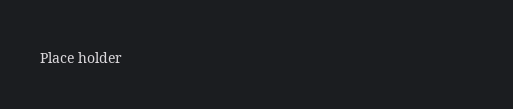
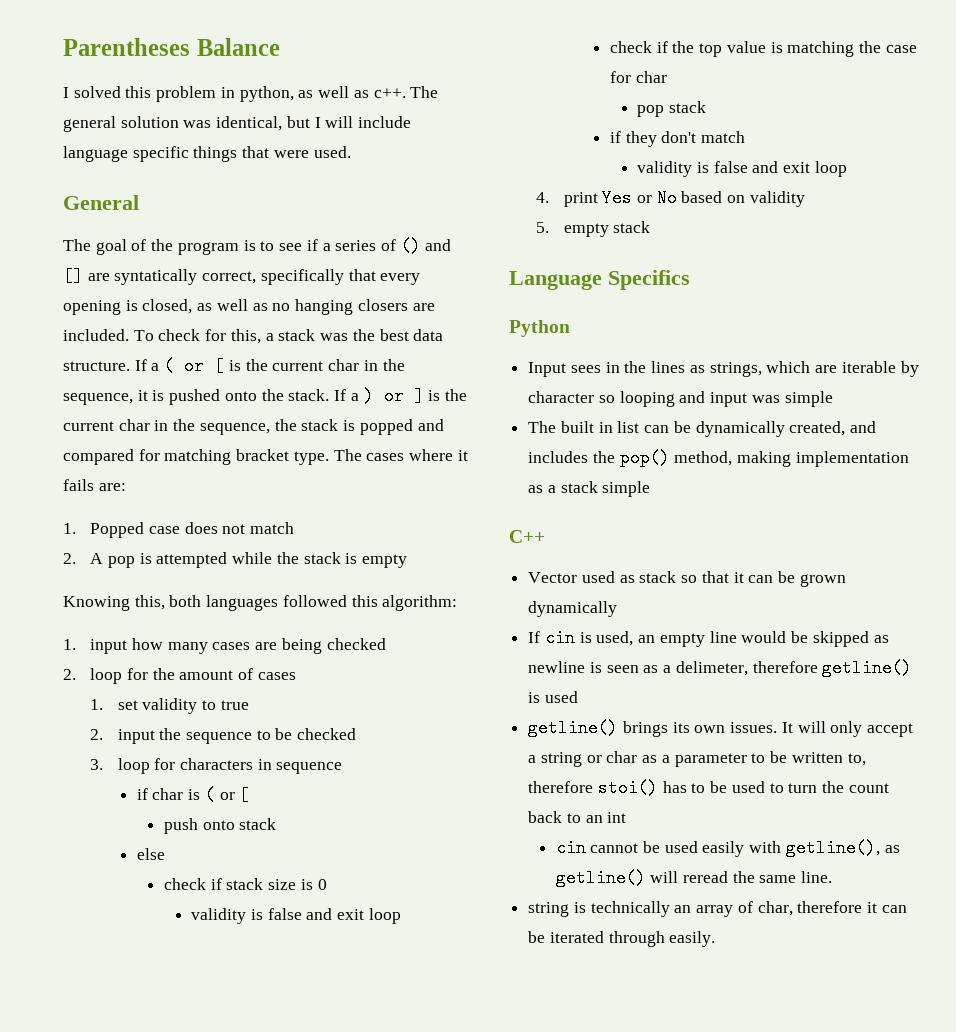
[40,52,122,63] Place holder -> [63,38,280,56] [63,86,439,102] [63,116,412,132] [63,146,351,162] [63,195,139,210] [63,237,452,255] [63,267,421,285] [63,299,435,315] [63,329,444,344] [63,357,405,375] [63,387,467,405] [63,419,444,435] [63,449,468,465] [63,479,126,491] [63,522,295,538] [63,552,408,568] [63,595,458,611] [63,638,386,654] [63,668,296,684] [90,698,249,714] [90,728,357,744] [90,758,343,774] [136,786,250,804] [164,818,277,834] [136,848,165,860] [164,878,327,890] [191,908,401,924] [610,41,917,57] [610,71,667,83] [637,101,706,117] [610,131,746,147] [637,161,847,177] [536,189,805,207] [536,221,651,237] [509,270,690,290] [509,320,570,337] [528,361,919,377] [528,391,833,407] [528,421,877,437] [528,449,909,467] [528,481,651,497] [509,530,545,543] [528,571,846,587] [528,601,618,617] [528,629,889,647] [528,659,913,677] [528,691,578,703] [528,719,914,737] [528,751,866,767] [528,779,889,797] [528,811,627,823] [555,839,900,857] [555,869,833,887] [528,901,907,917] [528,931,716,947] Parentheses Balance // I solved this problem in python, as well as c++. The general solution was identical, but I will include language specific things that were used. // General // The goal of the program is to see if a series of () and [] are syntatically correct, specifically that every opening is closed, as well as no hanging closers are included. To check for this, a stack was the best data structure. If a ( or [ is the current char in the sequence, it is pushed onto the stack. If a ) or ] is the current char in the sequence, the stack is popped and compared for matching bracket type. The cases where it fails are: // 1. Popped case does not match // 2. A pop is attempted while the stack is empty // Knowing this, both languages followed this algorithm: // 1. input how many cases are being checked // 2. loop for the amount of cases // 1. set validity to true // 2. input the sequence to be checked // 3. loop for characters in sequence // if char is ( or [ // push onto stack // else // check if stack size is 0 // validity is false and exit loop // check if the top value is matching the case for char // pop stack // if they don't match // validity is false and exit loop // 4. print Yes or No based on validity // 5. empty stack // Language Specifics // Python // Input sees in the lines as strings, which are iterable by character so looping and input was simple // The built in list can be dynamically created, and includes the pop() method, making implementation as a stack simple // C++ // Vector used as stack so that it can be grown dynamically // If cin is used, an empty line would be skipped as newline is seen as a delimeter, therefore getline() is used // getline() brings its own issues. It will only accept a string or char as a parameter to be written to, therefore stoi() has to be used to turn the count back to an int // cin cannot be used easily with getline(), as getline() will reread the same line. // string is technically an array of char, therefore it can be iterated through easily.

